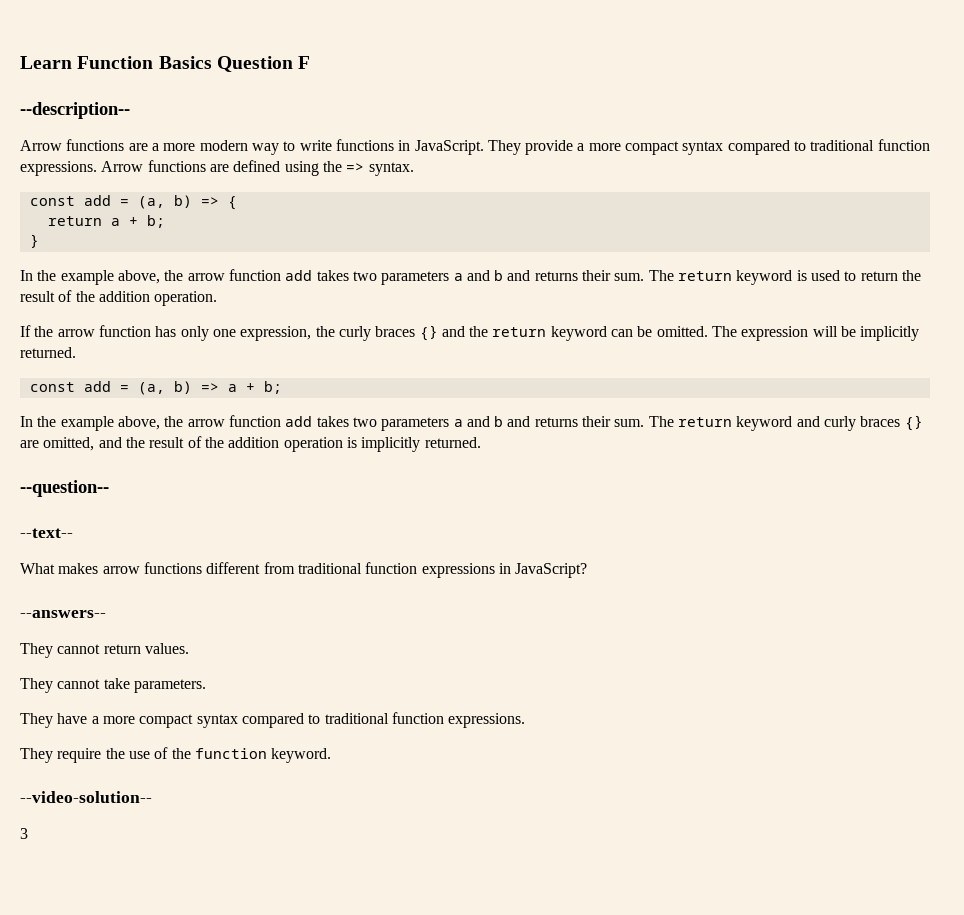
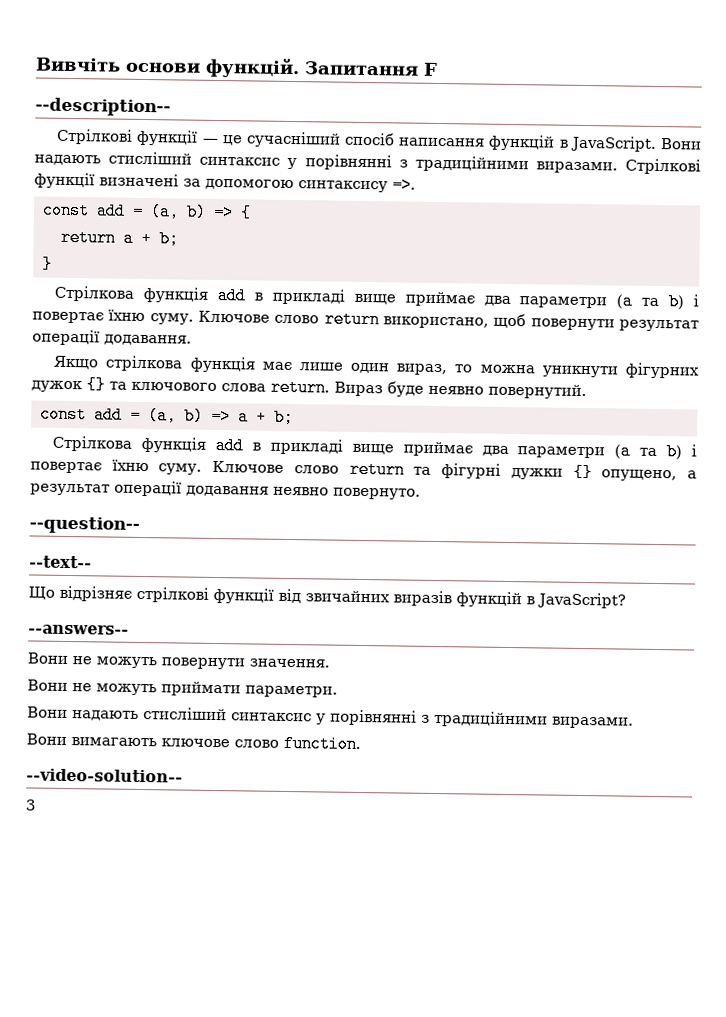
[20,56,311,72] [20,102,130,119] [20,139,930,155] [20,160,414,176] Learn Function Basics Question F // --description-- // Arrow functions are a more modern way to write functions in JavaScript. They provide a more compact syntax compared to traditional function expressions. Arrow functions are defined using the => syntax. -> [35,56,438,79] [35,97,171,117] [56,128,702,152] [34,151,701,175] [34,172,416,194] Вивчіть основи функцій. Запитання F // --description-- // Стрілкові функції — це сучасніший спосіб написання функцій в JavaScript. Вони надають стисліший синтаксис у порівнянні з традиційними виразами. Стрілкові функції визначені за допомогою синтаксису =>.
[20,269,922,285] [20,290,218,306] [20,325,920,341] [20,347,76,358] In the example above, the arrow function add takes two parameters a and b and returns their sum. The return keyword is used to return the result of the addition operation. // If the arrow function has only one expression, the curly braces {} and the return keyword can be omitted. The expression will be implicitly returned. -> [54,285,699,311] [32,309,699,332] [32,329,192,346] [53,355,700,379] [31,376,587,400] Стрілкова функція add в прикладі вище приймає два параметри (a та b) і повертає їхню суму. Ключове слово return використано, щоб повернути результат операції додавання. // Якщо стрілкова функція має лише один вираз, то можна уникнути фігурних дужок {} та ключового слова return. Вираз буде неявно повернутий.
[20,415,923,431] [20,436,481,452] [20,480,109,497] [20,528,73,538] [20,562,588,578] [20,610,106,618] [20,643,189,658] [20,678,206,693] [20,712,526,728] [20,747,332,763] In the example above, the arrow function add takes two parameters a and b and returns their sum. The return keyword and curly braces {} are omitted, and the result of the addition operation is implicitly returned. // --question-- // --text-- // What makes arrow functions different from traditional function expressions in JavaScript? // --answers-- // They cannot return values. // They cannot take parameters. // They have a more compact syntax compared to traditional function expressions. // They require the use of the function keyword. -> [52,435,697,461] [30,459,698,482] [30,480,421,500] [29,516,140,534] [29,555,92,569] [28,585,626,609] [28,624,129,635] [27,652,330,670] [27,679,338,698] [27,706,634,729] [26,733,361,753] Стрілкова функція add в прикладі вище приймає два параметри (a та b) і повертає їхню суму. Ключове слово return та фігурні дужки {} опущено, а результат операції додавання неявно повернуто. // --question-- // --text-- // Що відрізняє стрілкові функції від звичайних виразів функцій в JavaScript? // --answers-- // Вони не можуть повернути значення. // Вони не можуть приймати параметри. // Вони надають стисліший синтаксис у порівнянні з традиційними виразами. // Вони вимагають ключове слово function.

